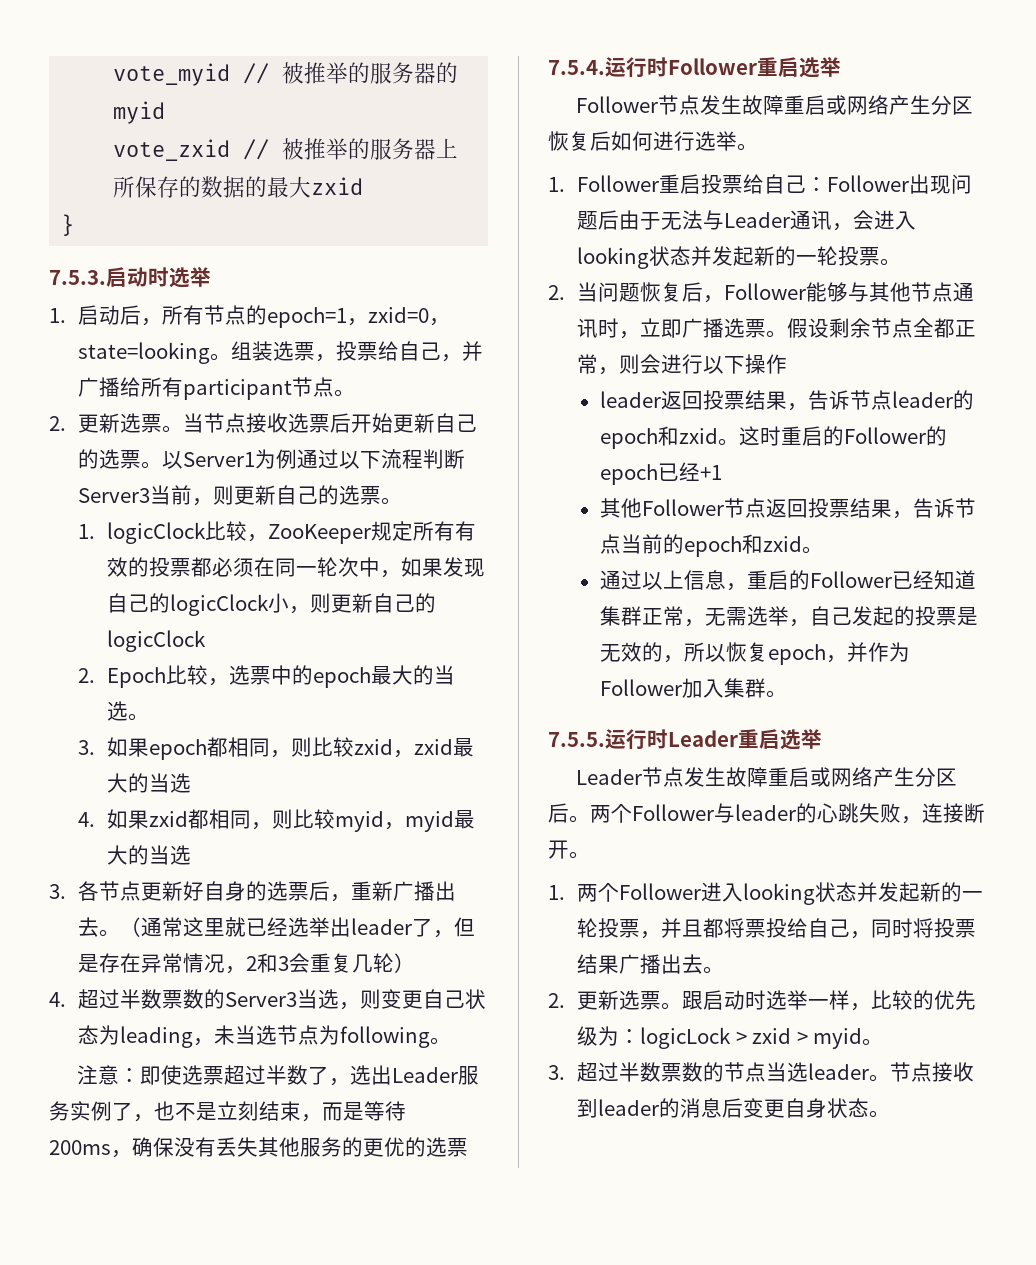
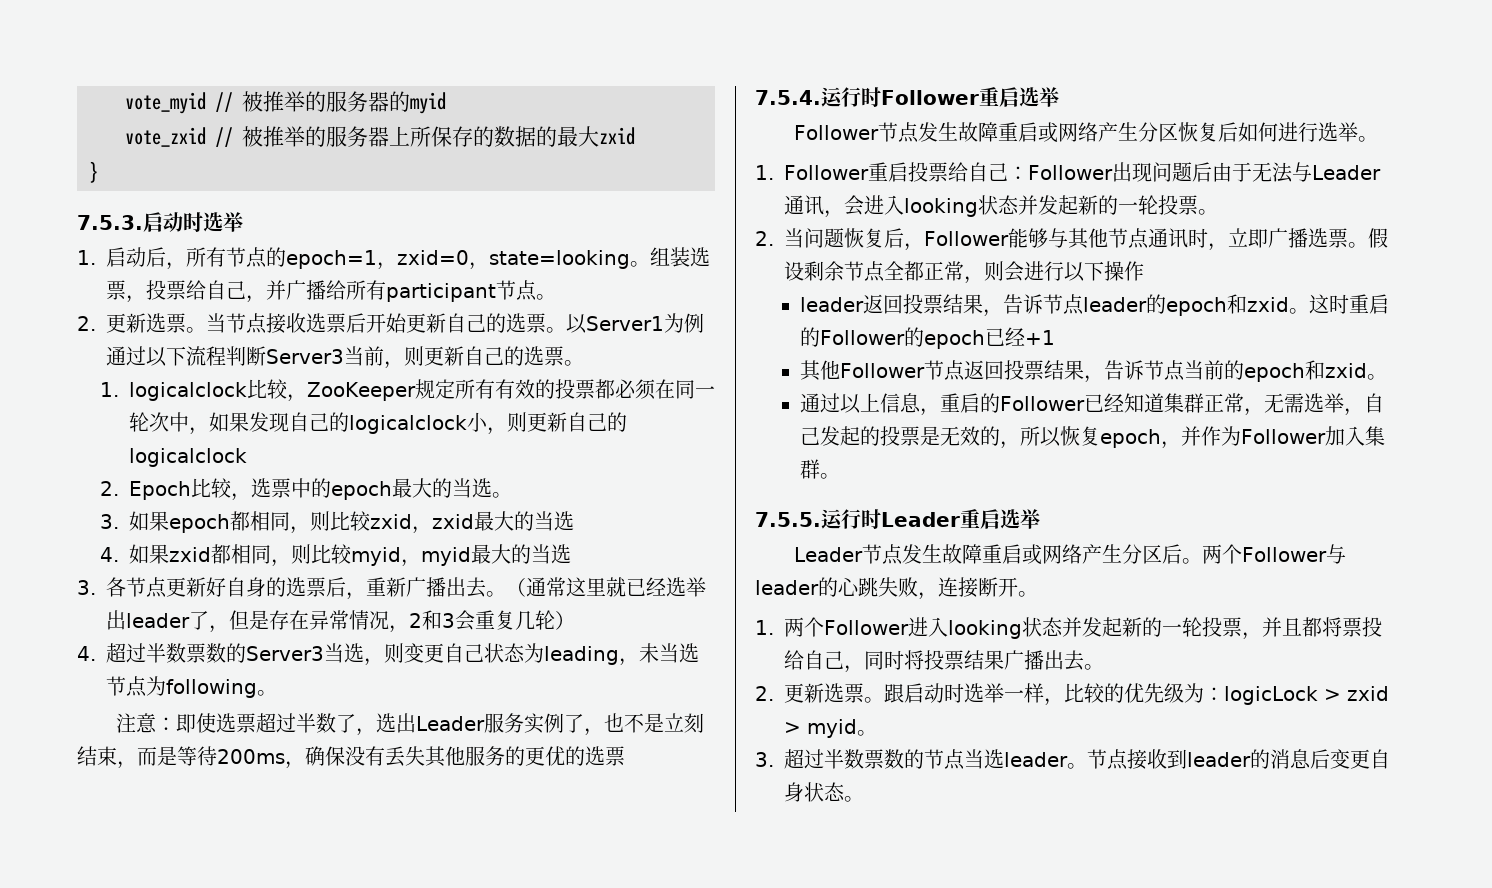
[107,522,207,544] logicClock -> [128,382,247,401] logicalclock
[170,594,270,616] logicClock -> [348,415,467,434] logicalclock
[107,630,207,652] logicClock -> [128,448,247,467] logicalclock

